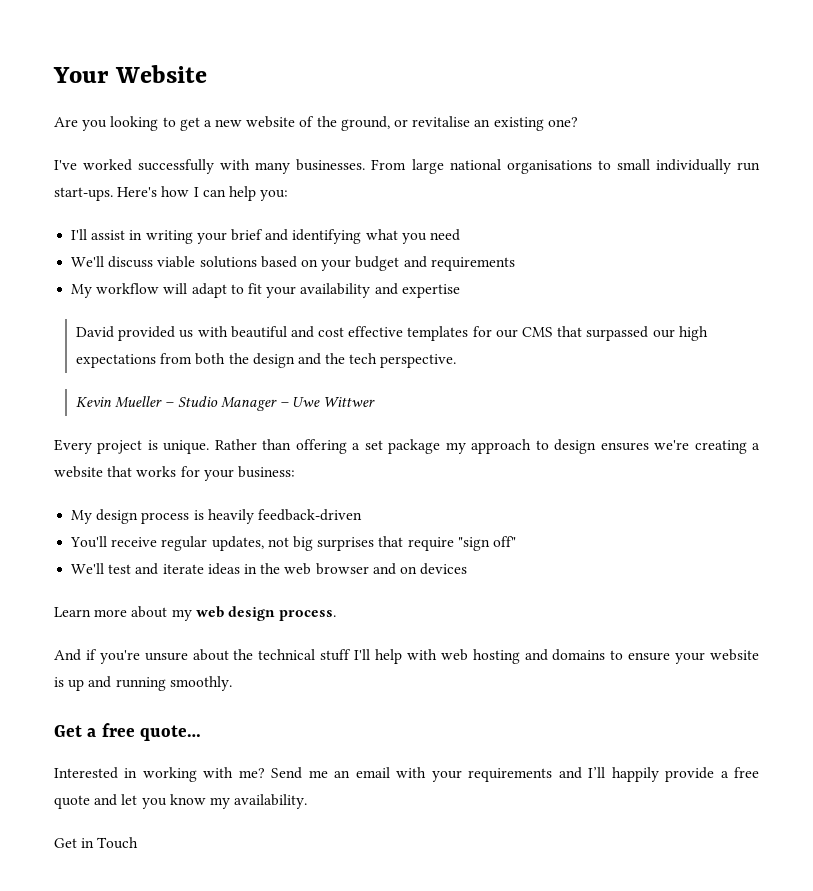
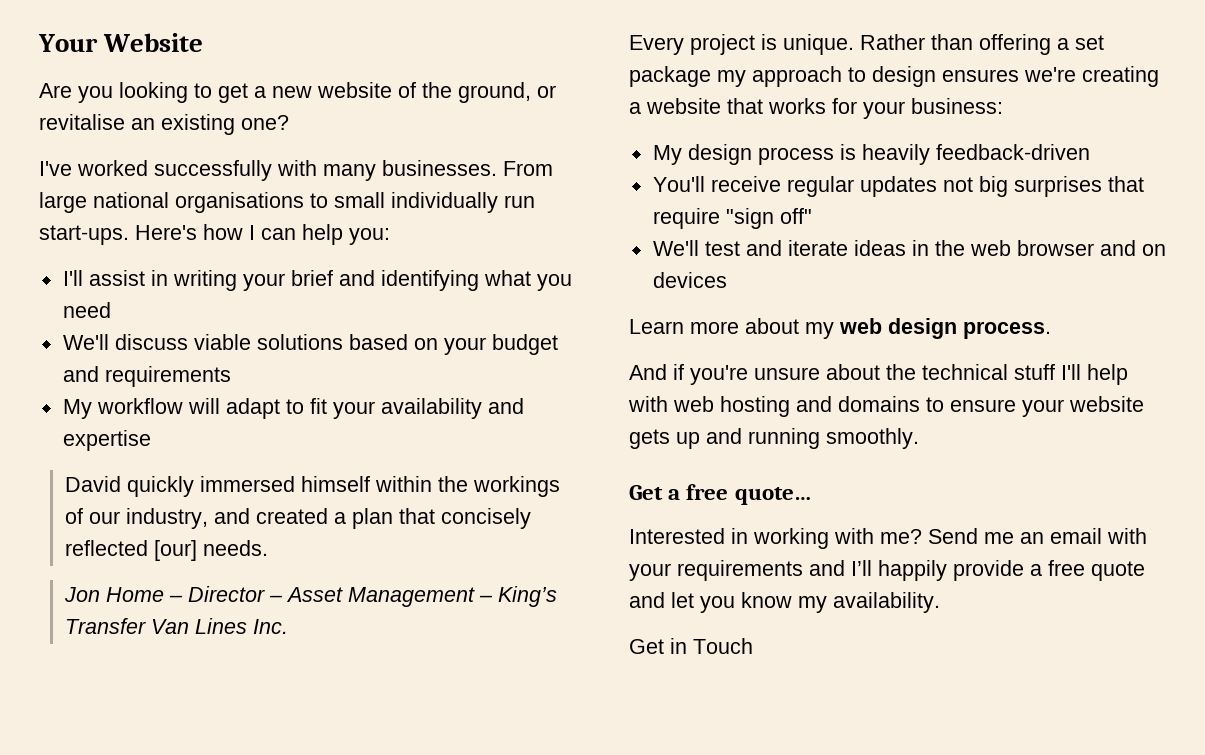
[118,326,708,341] [75,353,457,368] [75,396,376,411] provided us with beautiful and cost effective templates for our CMS that surpassed our high expectations from both the design and the tech perspective. // Kevin Mueller – Studio Manager – Uwe Wittwer -> [126,476,560,497] [64,508,531,529] [64,540,268,561] [63,586,557,607] [64,618,288,634] quickly immersed himself within the workings of our industry, and created a plan that concisely reflected [our] needs. // Jon Home – Director – Asset Management – King’s Transfer Van Lines Inc.
[211,536,264,551] updates, -> [859,176,937,197] updates
[54,677,64,687] is -> [629,429,670,449] gets

